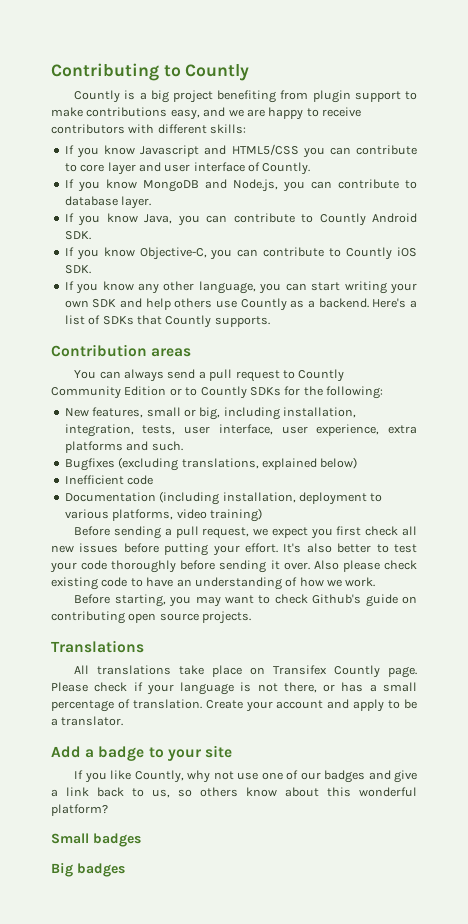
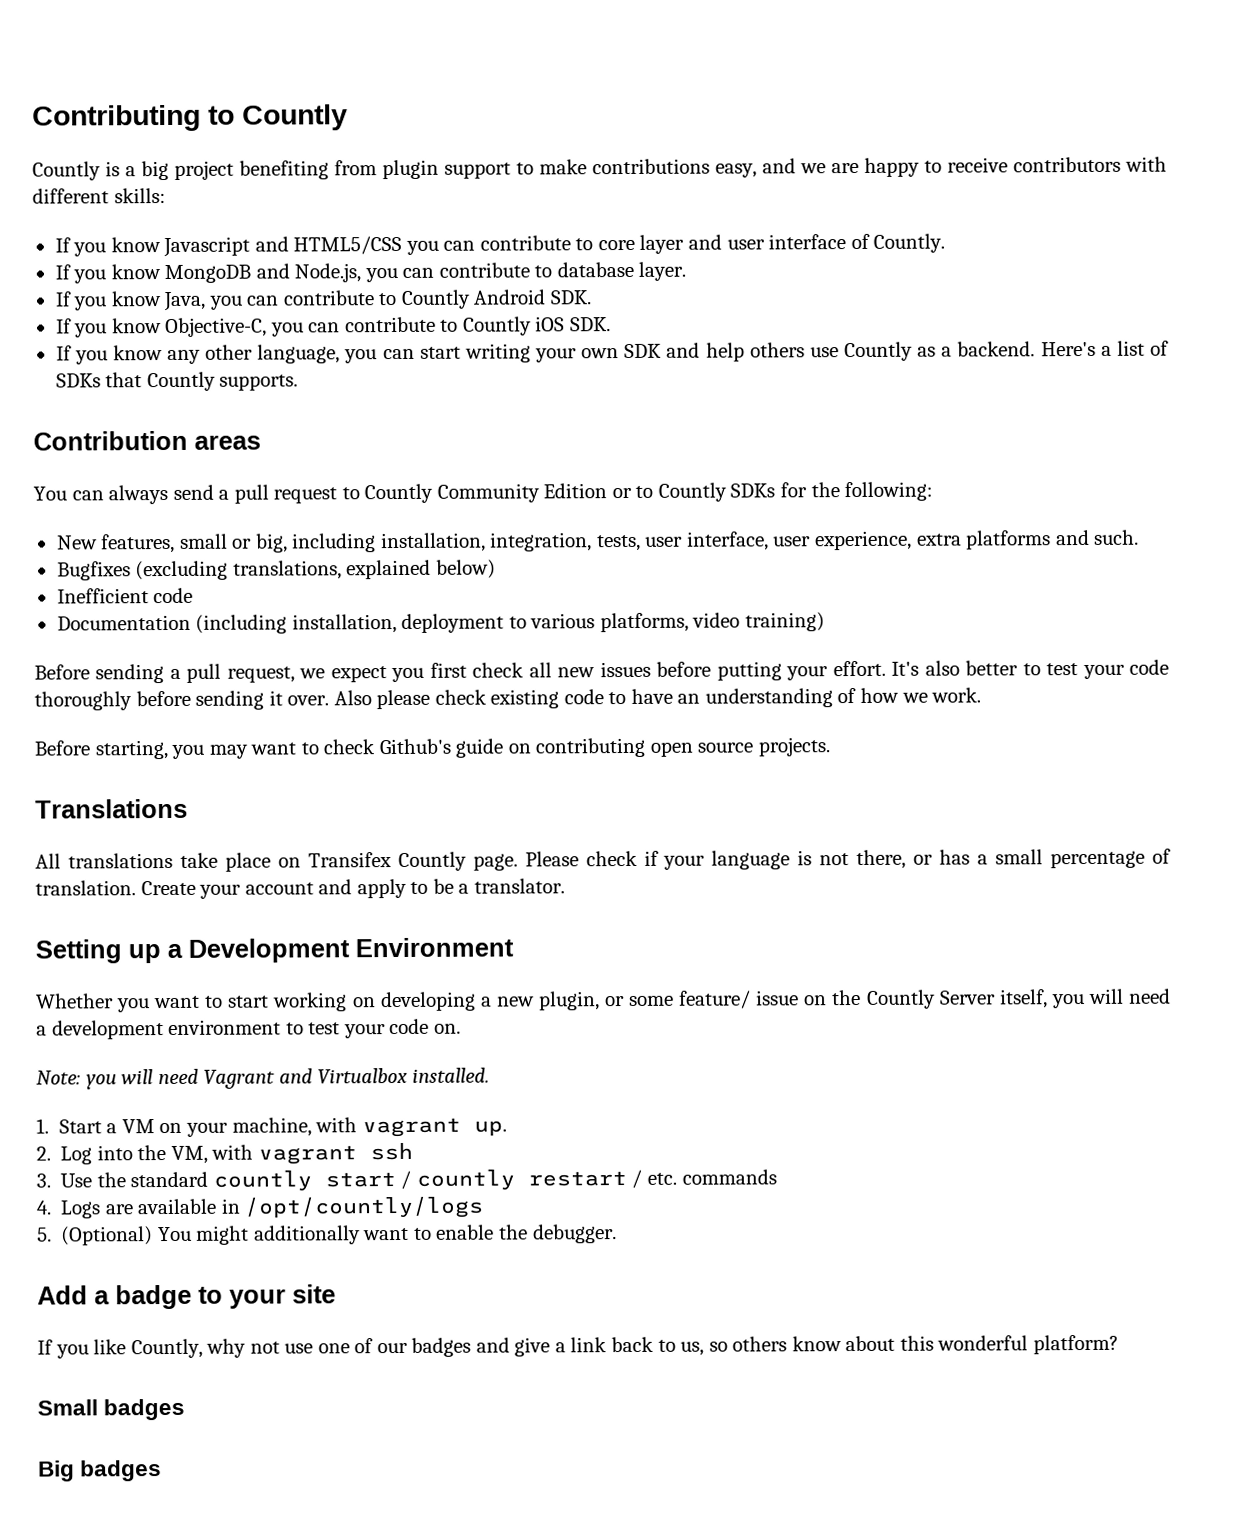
(124, 721) none -> [35,937,514,964] [36,988,1171,1013] [36,1018,461,1040] [36,1067,490,1090] [36,1117,507,1138] [36,1142,413,1165] [36,1169,777,1191] [36,1196,484,1219] [37,1224,617,1246] // Setting up a Development Environment // Whether you want to start working on developing a new plugin, or some feature/ issue on the Countly Server itself, you will need a development environment to test your code on. // Note: you will need Vagrant and Virtualbox installed. // 1. Start a VM on your machine, with vagrant up. // 2. Log into the VM, with vagrant ssh // 3. Use the standard countly start / countly restart / etc. commands // 4. Logs are available in /opt/countly/logs // 5. (Optional) You might additionally want to enable the debugger.

